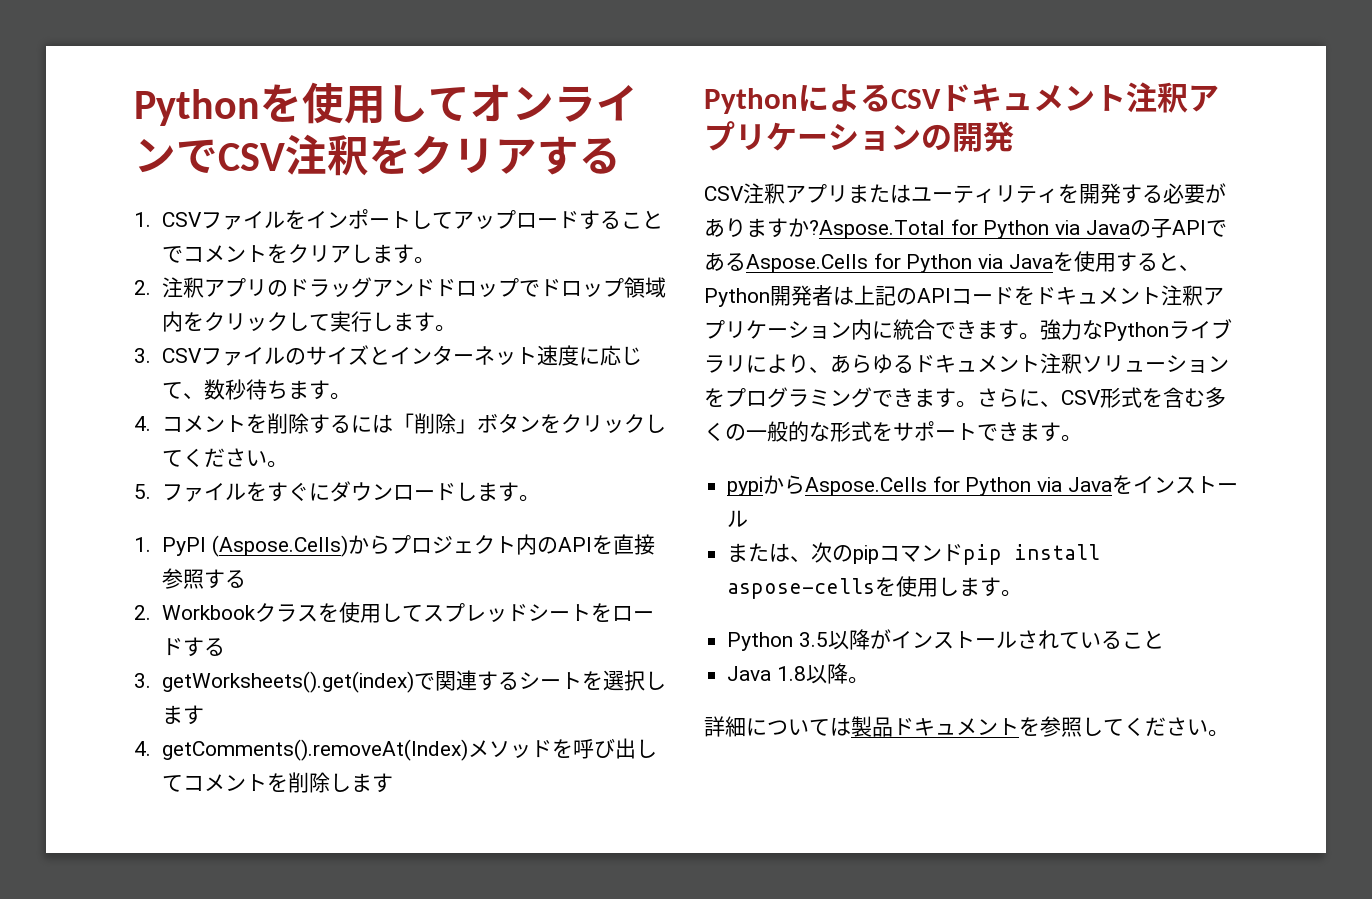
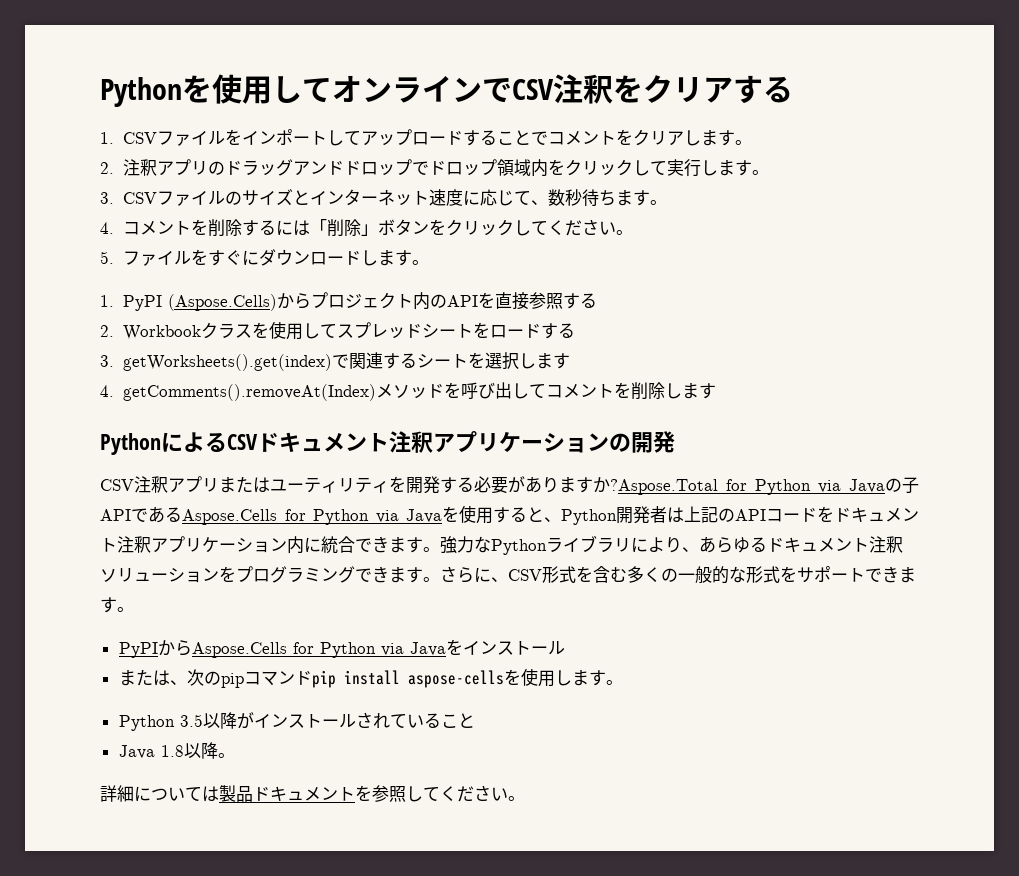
[727,477,764,496] pypi -> [118,642,158,658] PyPI

